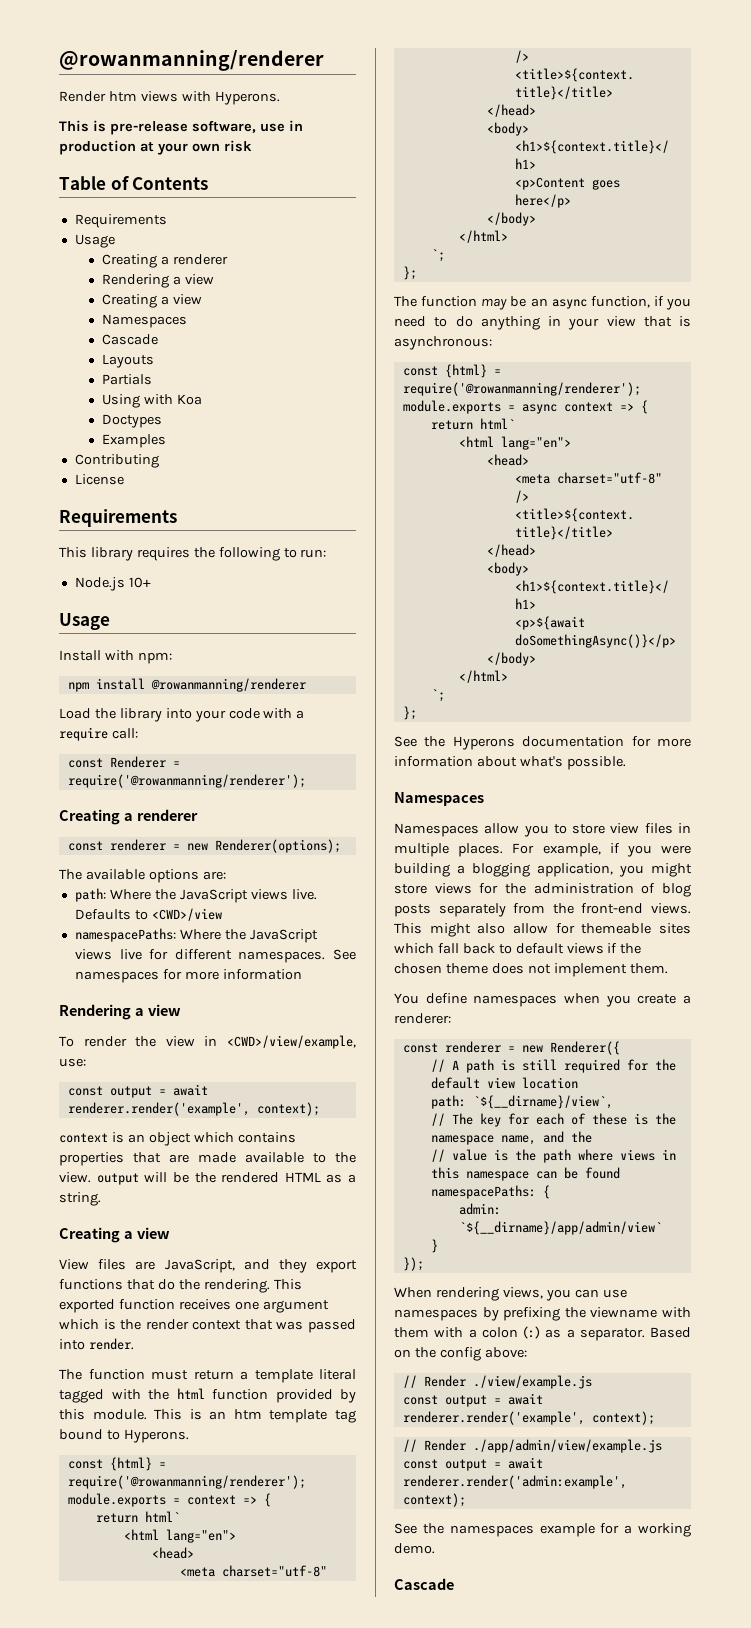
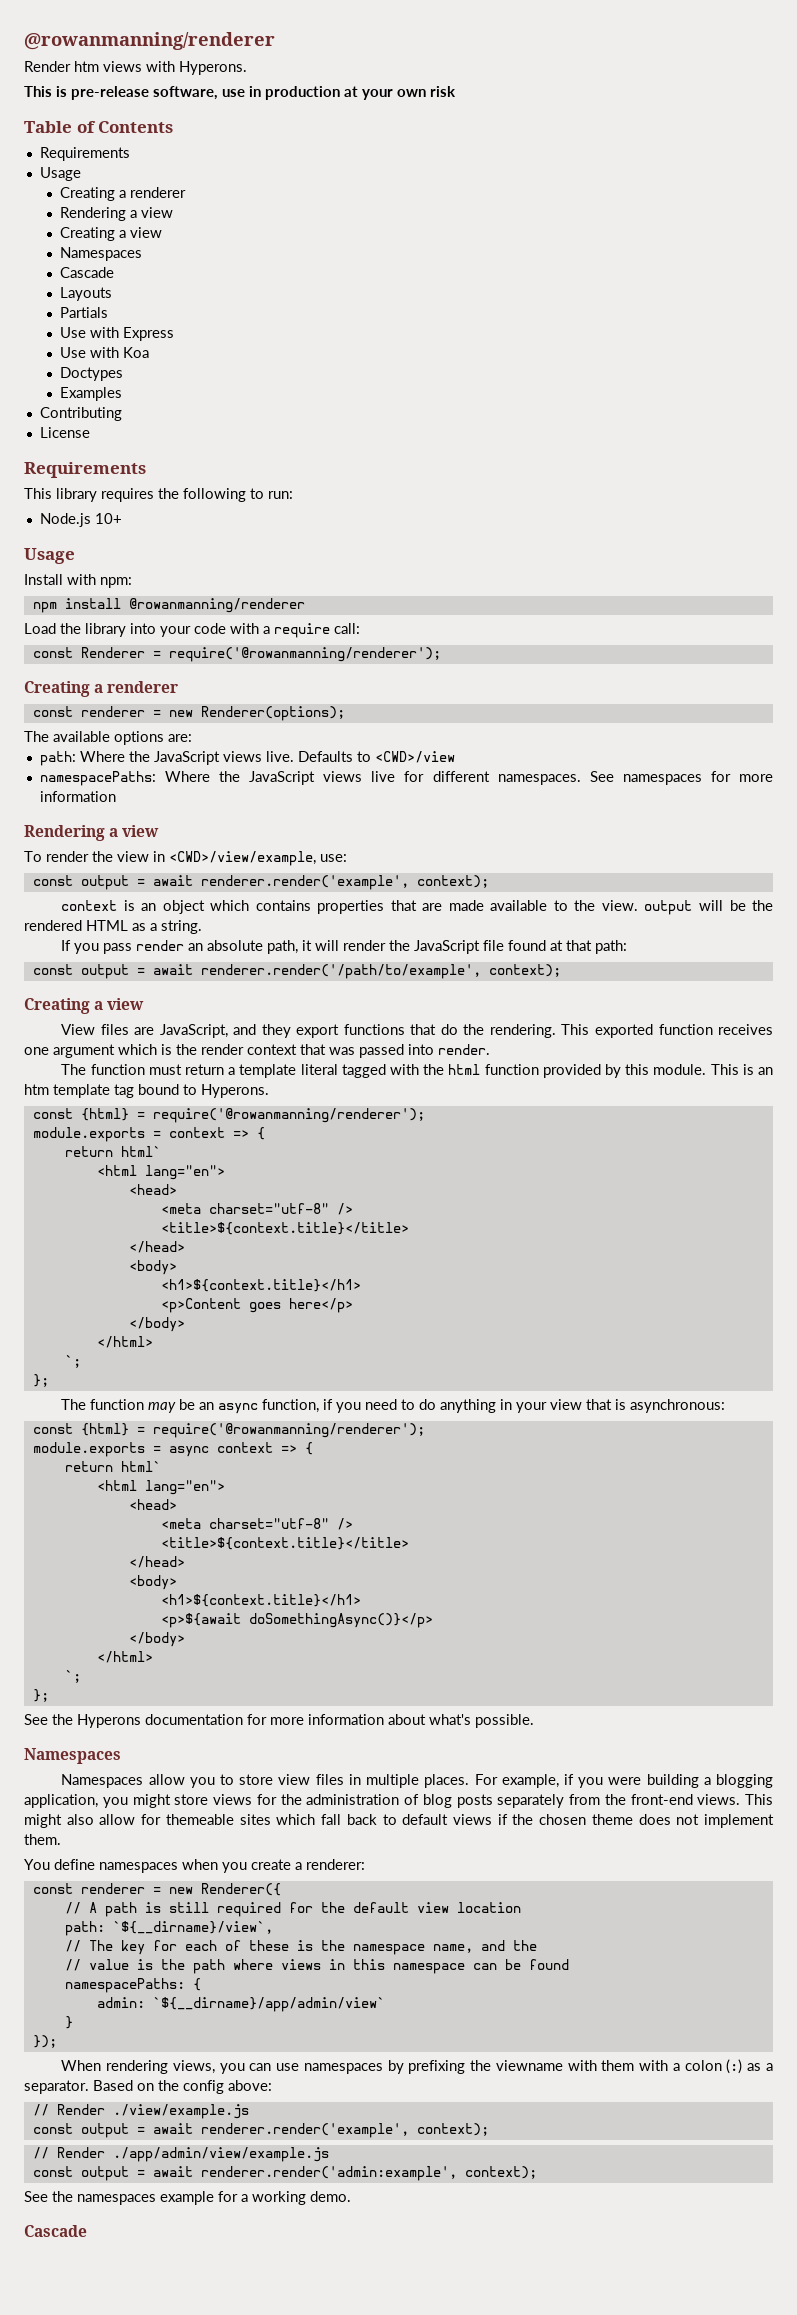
[102,394,141,408] Using -> [60,327,175,341] [60,347,87,358] Use with Express // Use
(101, 1199) none -> [61,940,628,954] [32,964,561,979] // If you pass render an absolute path, it will render the JavaScript file found at that path: // const output = await renderer.render('/path/to/example', context);

